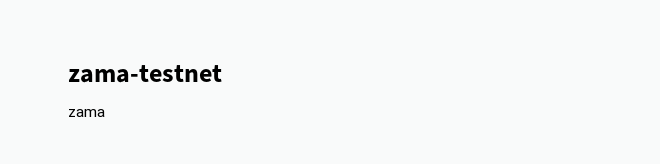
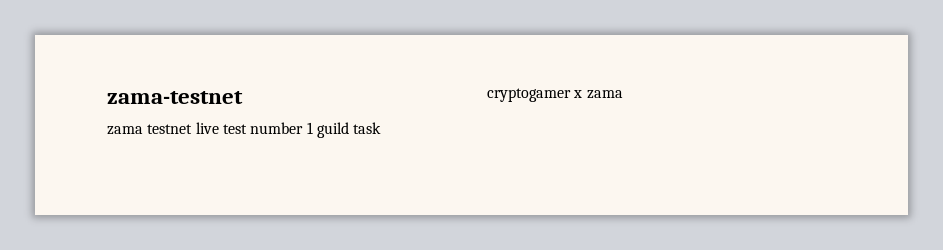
(105, 113) none -> [147,122,382,138] [487,88,623,102] testnet live test number 1 guild task cryptogamer x zama

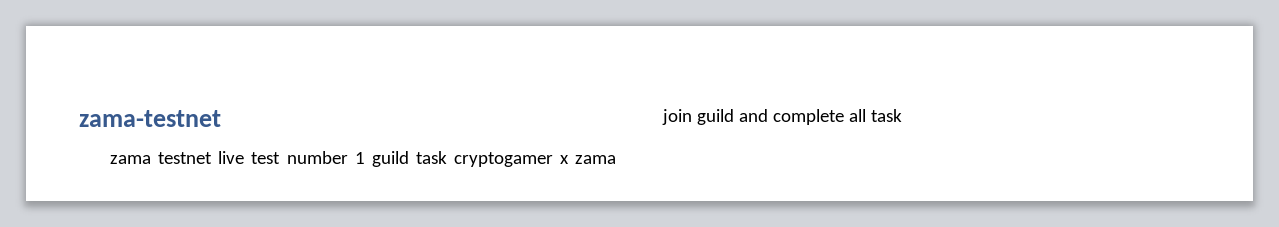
(623, 94) none -> [662,109,902,125] join guild and complete all task

